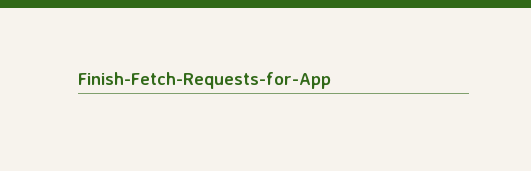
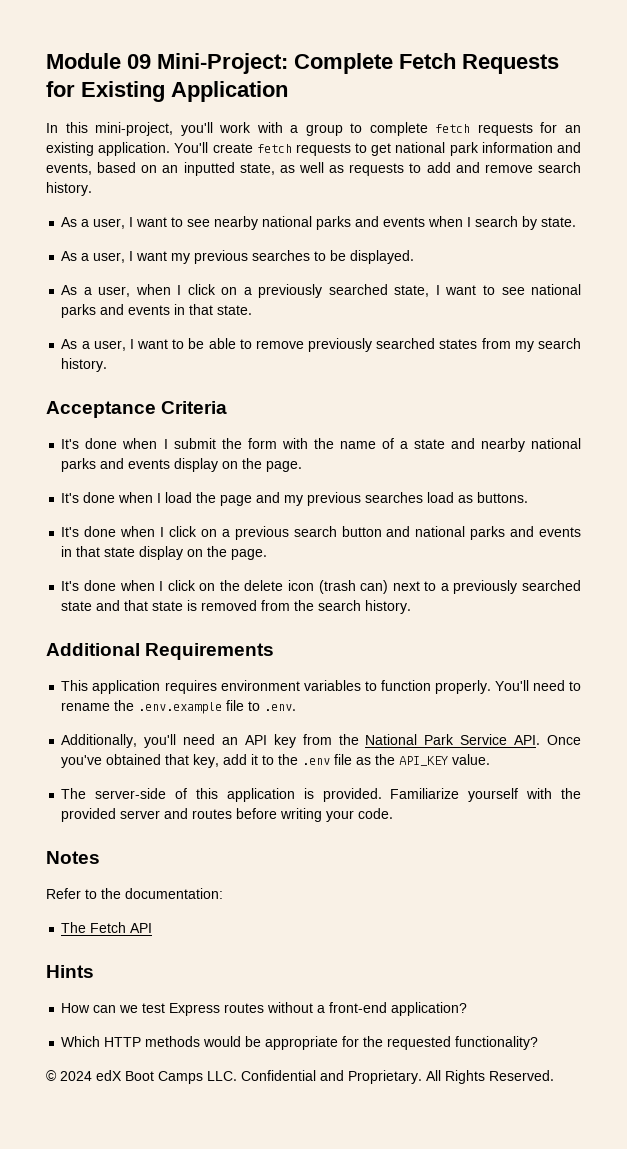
[78,72,331,89] Finish-Fetch-Requests-for-App -> [46,53,559,74] [46,81,288,102] [46,122,581,136] [46,142,581,156] [46,162,582,176] [46,182,92,196] [61,216,577,230] [61,250,415,264] [61,284,581,298] [61,304,253,318] [61,338,582,352] [61,358,108,372] [46,401,228,418] [61,438,582,452] [61,458,303,472] [61,492,529,506] [61,526,581,540] [61,546,268,560] [61,580,581,594] [61,600,412,614] [46,643,275,660] [61,680,581,694] [61,700,297,714] [61,734,581,748] [61,754,491,768] [61,788,582,802] [61,808,394,822] [46,851,100,864] [46,888,223,899] [61,922,153,933] [46,965,94,978] [61,1002,468,1016] [61,1036,539,1050] [46,1070,554,1084] Module 09 Mini-Project: Complete Fetch Requests for Existing Application // In this mini-project, you'll work with a group to complete fetch requests for an existing application. You'll create fetch requests to get national park information and events, based on an inputted state, as well as requests to add and remove search history. // As a user, I want to see nearby national parks and events when I search by state. // As a user, I want my previous searches to be displayed. // As a user, when I click on a previously searched state, I want to see national parks and events in that state. // As a user, I want to be able to remove previously searched states from my search history. // Acceptance Criteria // It's done when I submit the form with the name of a state and nearby national parks and events display on the page. // It's done when I load the page and my previous searches load as buttons. // It's done when I click on a previous search button and national parks and events in that state display on the page. // It's done when I click on the delete icon (trash can) next to a previously searched state and that state is removed from the search history. // Additional Requirements // This application requires environment variables to function properly. You'll need to rename the .env.example file to .env. // Additionally, you'll need an API key from the National Park Service API. Once you've obtained that key, add it to the .env file as the API_KEY value. // The server-side of this application is provided. Familiarize yourself with the provided server and routes before writing your code. // Notes // Refer to the documentation: // The Fetch API // Hints // How can we test Express routes without a front-end application? // Which HTTP methods would be appropriate for the requested functionality? // © 2024 edX Boot Camps LLC. Confidential and Proprietary. All Rights Reserved.

